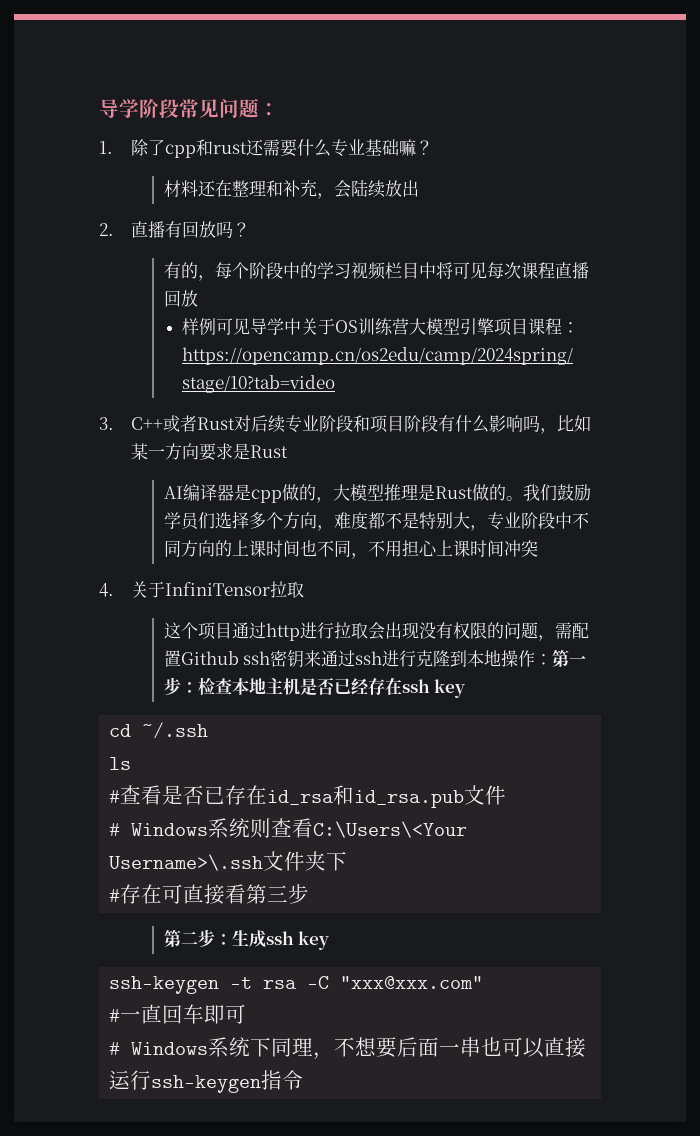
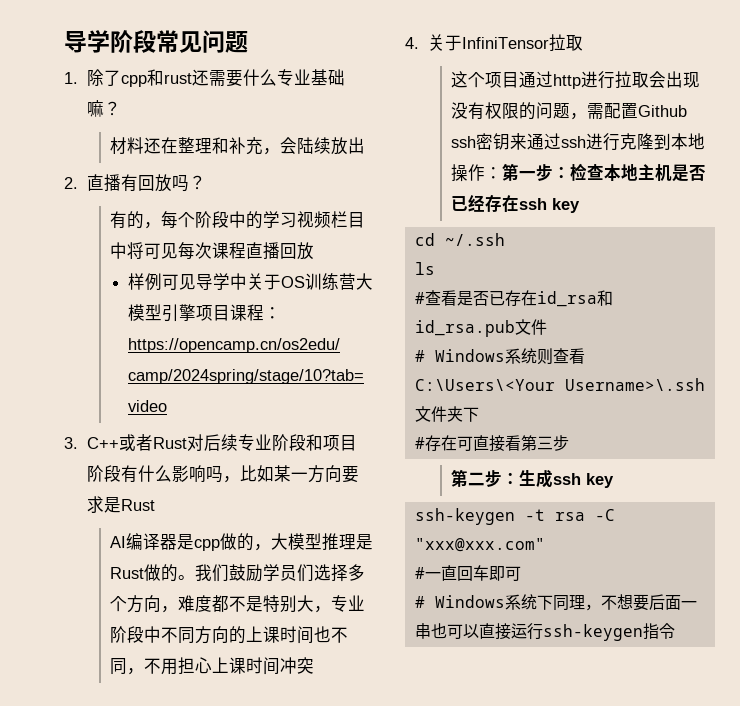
[259,103,279,116] ： -> (248, 42) none

